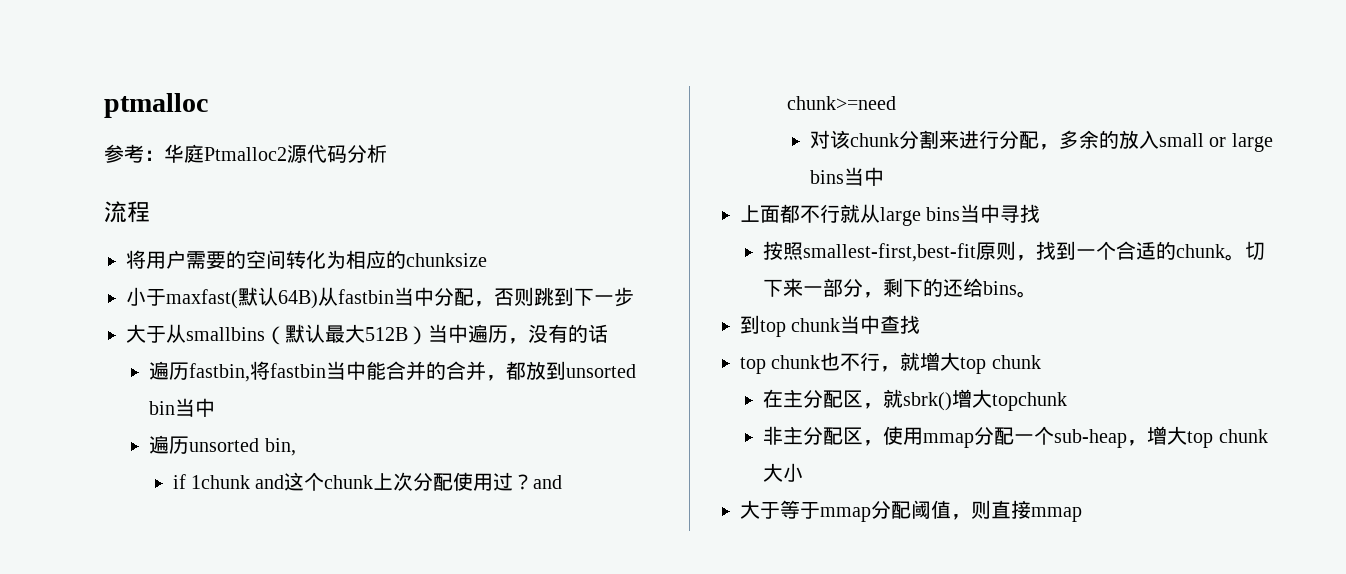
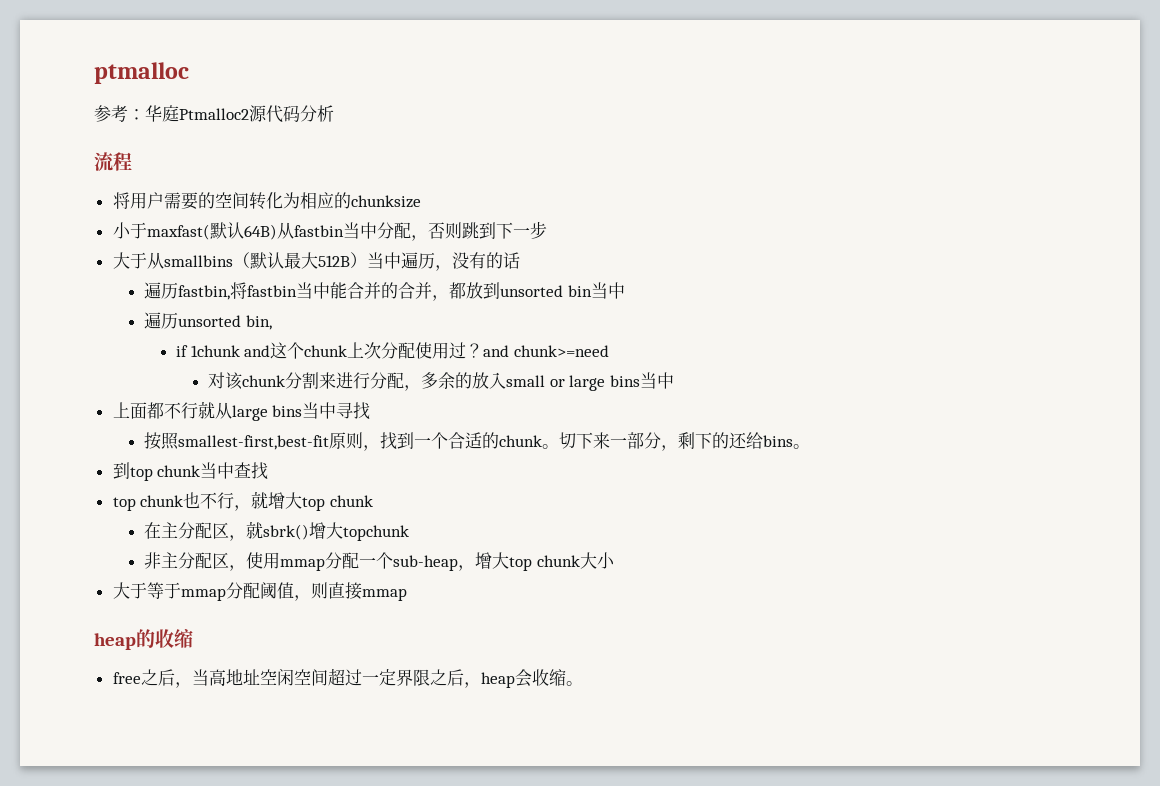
(1082, 514) none -> [94,629,193,650] [112,668,583,688] // heap的收缩 // free之后，当高地址空闲空间超过一定界限之后，heap会收缩。

